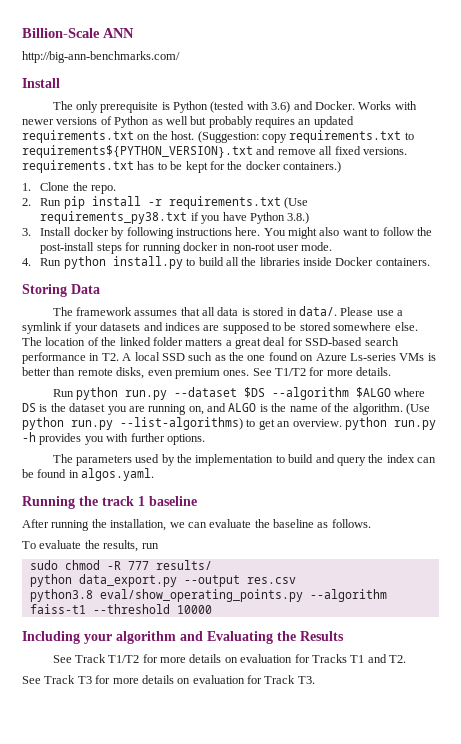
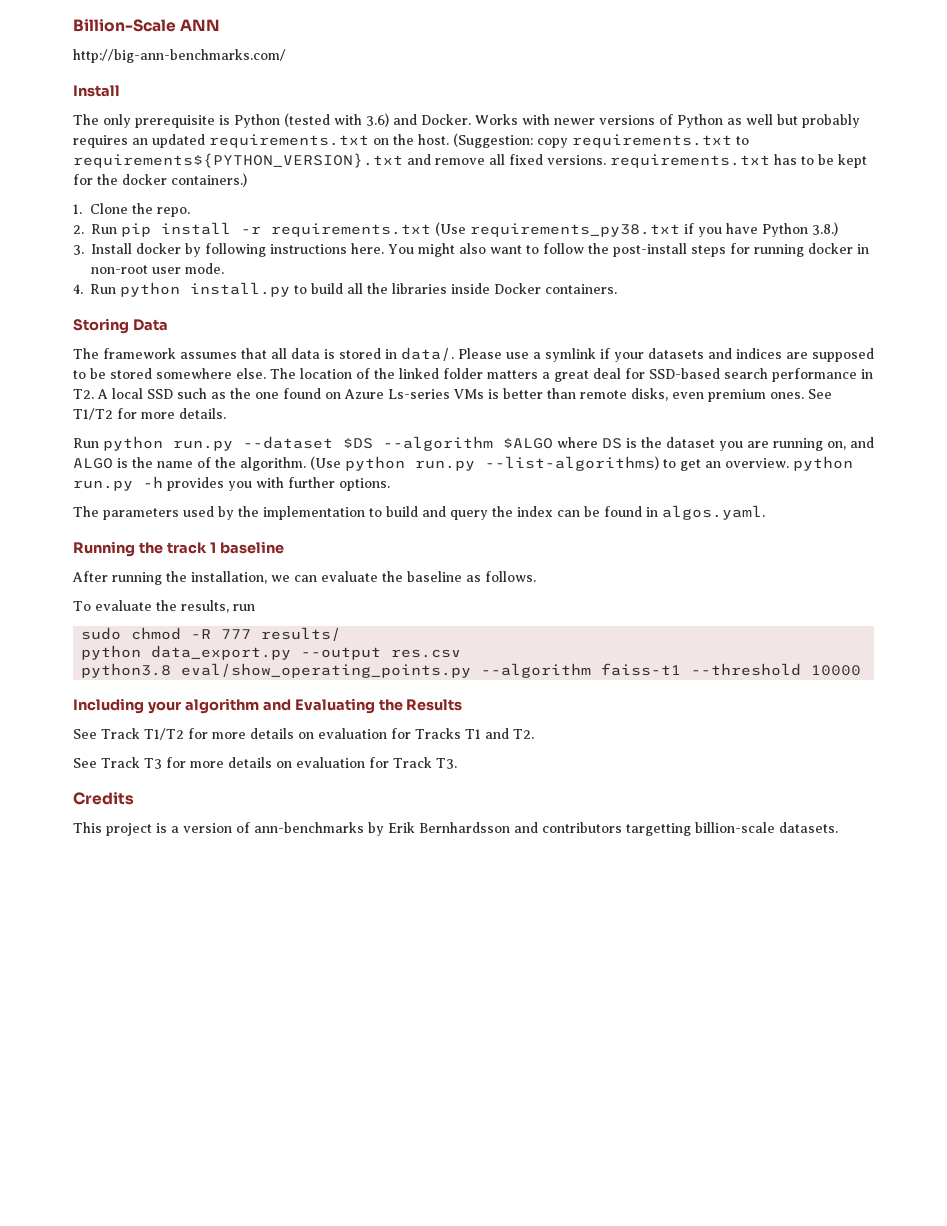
(315, 680) none -> [73,792,134,805] [73,822,838,836] // Credits // This project is a version of ann-benchmarks by Erik Bernhardsson and contributors targetting billion-scale datasets.

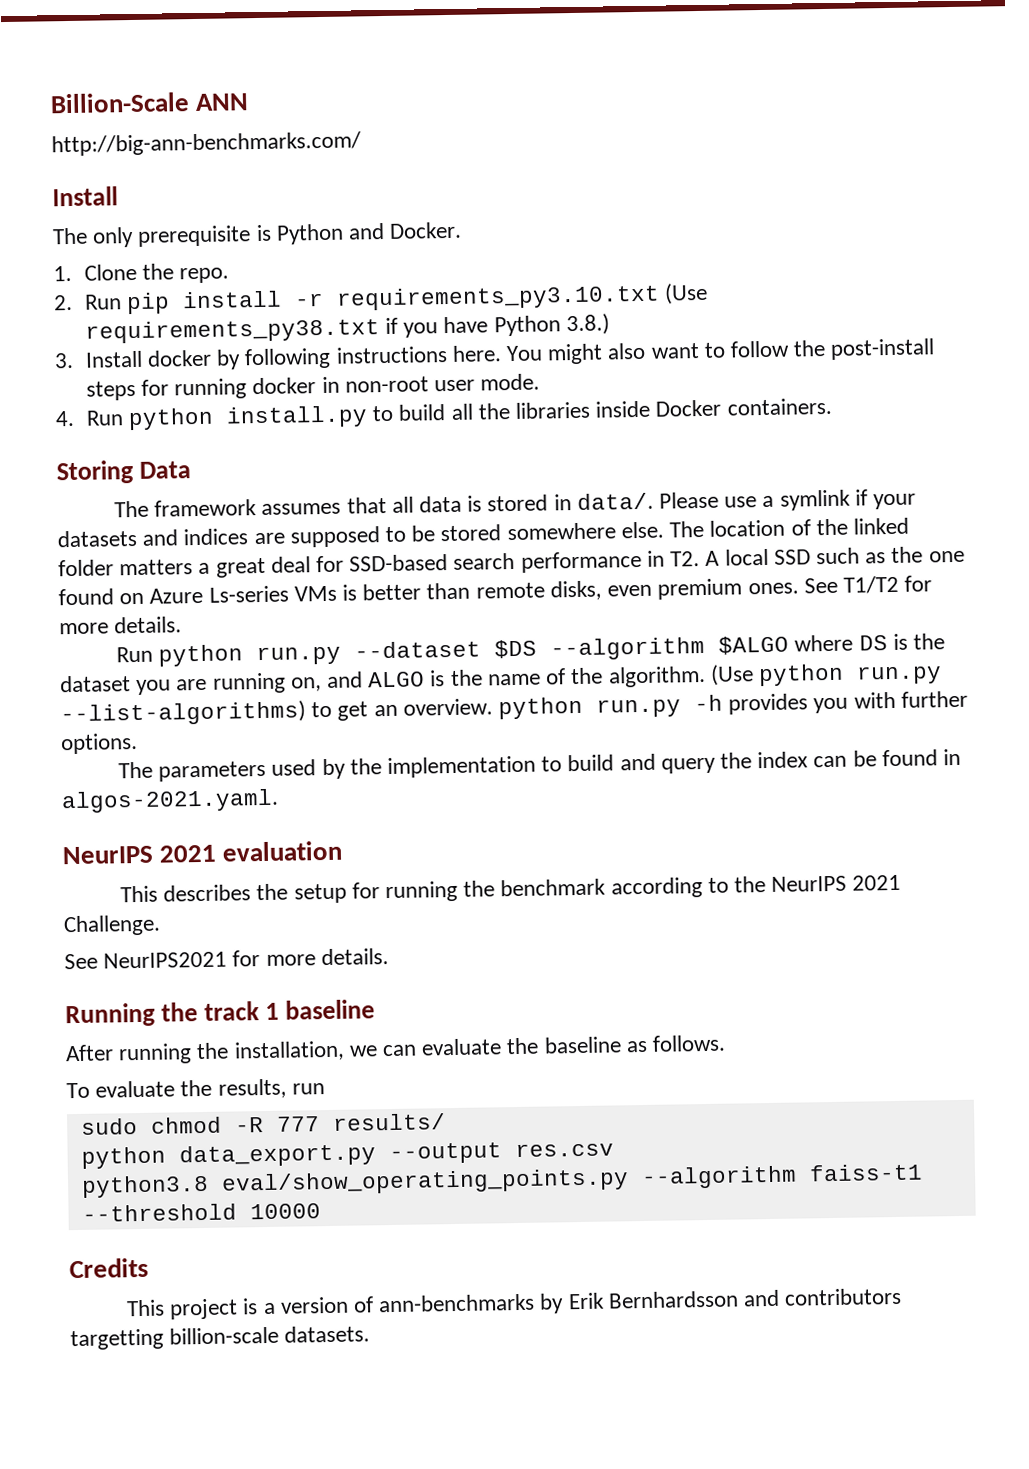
[284,113,389,127] (tested with 3.6) -> (344, 234) none
[475,114,860,128] [73,133,749,148] [73,153,867,168] [73,173,247,187] Works with newer versions of Python as well but probably requires an updated requirements.txt on the host. (Suggestion: copy requirements.txt to requirements${PYTHON_VERSION}.txt and remove all fixed versions. requirements.txt has to be kept for the docker containers.) -> (463, 230) none
[271,223,431,237] requirements.txt -> [335,284,660,311] requirements_py3.10.txt
[662,505,765,520] algos.yaml. -> [61,788,279,814] [62,840,343,865] [119,874,902,904] [63,914,161,937] [64,948,389,970] algos-2021.yaml. // NeurIPS 2021 evaluation // This describes the setup for running the benchmark according to the NeurIPS 2021 Challenge. // See NeurIPS2021 for more details.
[73,698,463,714] [73,728,534,740] [73,757,457,769] // Including your algorithm and Evaluating the Results // See Track T1/T2 for more details on evaluation for Tracks T1 and T2. // See Track T3 for more details on evaluation for Track T3. -> (321, 1211) none

